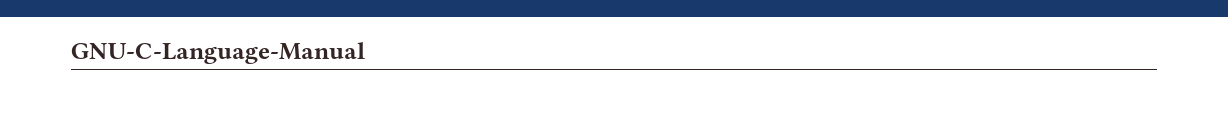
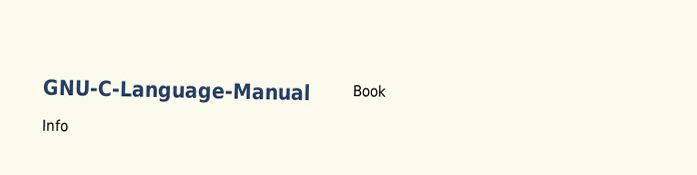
(365, 53) none -> [42,118,69,133] [352,84,387,98] // Info // Book

